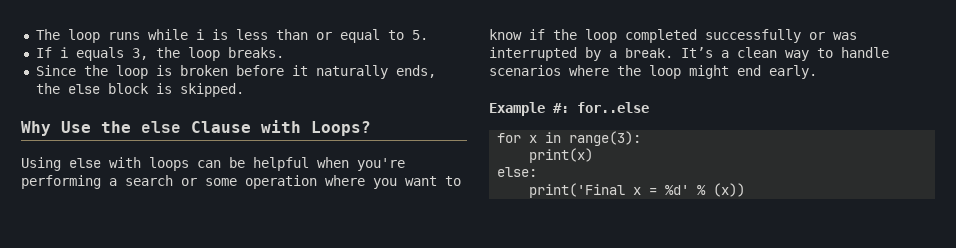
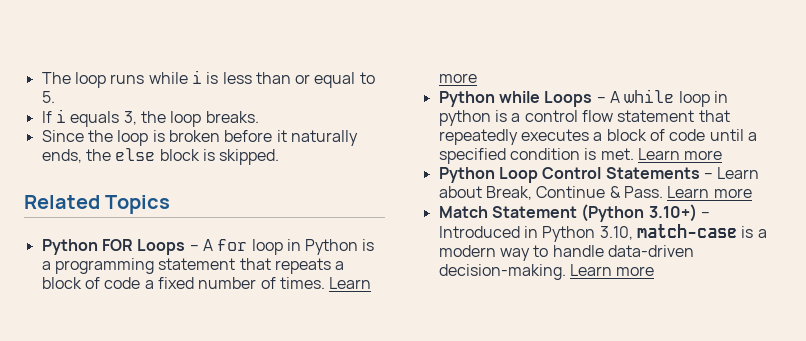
[21,120,371,136] [21,157,405,171] [21,175,461,189] [489,29,857,43] [489,47,889,61] [489,65,817,79] [489,102,649,116] [497,131,642,146] [529,148,594,163] [497,167,538,177] [529,183,746,198] Why Use the else Clause with Loops? // Using else with loops can be helpful when you're performing a search or some operation where you want to know if the loop completed successfully or was interrupted by a break. It’s a clean way to handle scenarios where the loop might end early. // Example #: for..else // for x in range(3): // print(x) // else: // print('Final x = %d' % (x)) -> [24,195,171,214] [41,239,375,255] [41,258,345,274] [41,277,372,289] [438,73,477,83] [438,89,728,107] [438,110,730,126] [438,129,757,145] [438,148,723,164] [438,167,760,183] [438,186,752,200] [438,204,710,222] [438,224,767,242] [438,245,694,261] [438,264,655,280] Related Topics // Python FOR Loops – A for loop in Python is a programming statement that repeats a block of code a fixed number of times. Learn more // Python while Loops – A while loop in python is a control flow statement that repeatedly executes a block of code until a specified condition is met. Learn more // Python Loop Control Statements – Learn about Break, Continue & Pass. Learn more // Match Statement (Python 3.10+) – Introduced in Python 3.10, match-case is a modern way to handle data-driven decision-making. Learn more

